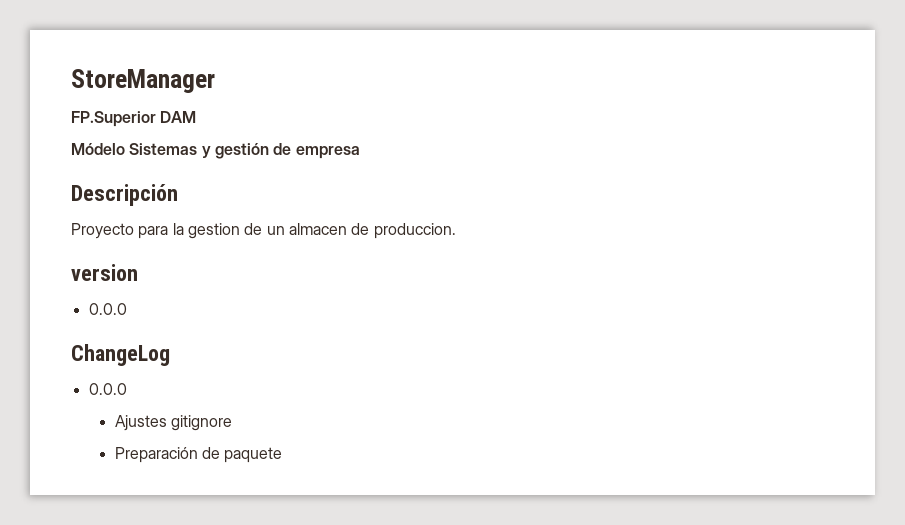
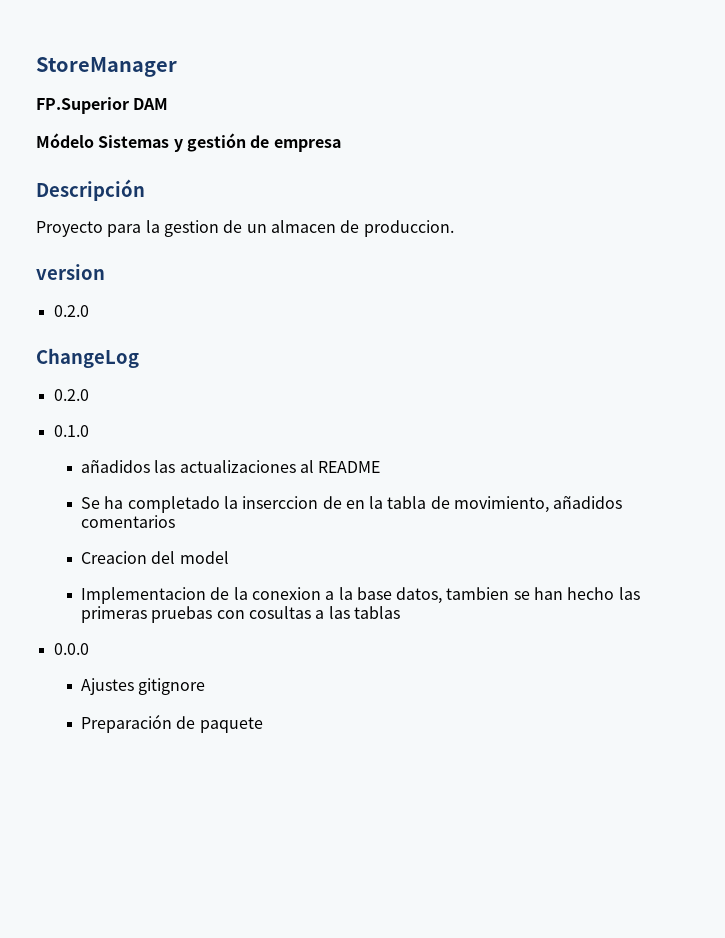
[88,303,127,315] 0.0.0 -> [53,305,89,317] 0.2.0
(170, 355) none -> [53,389,89,401] [53,425,89,437] [80,460,381,473] [80,496,623,513] [80,515,175,528] [80,551,229,564] [80,587,640,604] [80,606,400,623] // 0.2.0 // 0.1.0 // añadidos las actualizaciones al README // Se ha completado la inserccion de en la tabla de movimiento, añadidos comentarios // Creacion del model // Implementacion de la conexion a la base datos, tambien se han hecho las primeras pruebas con cosultas a las tablas

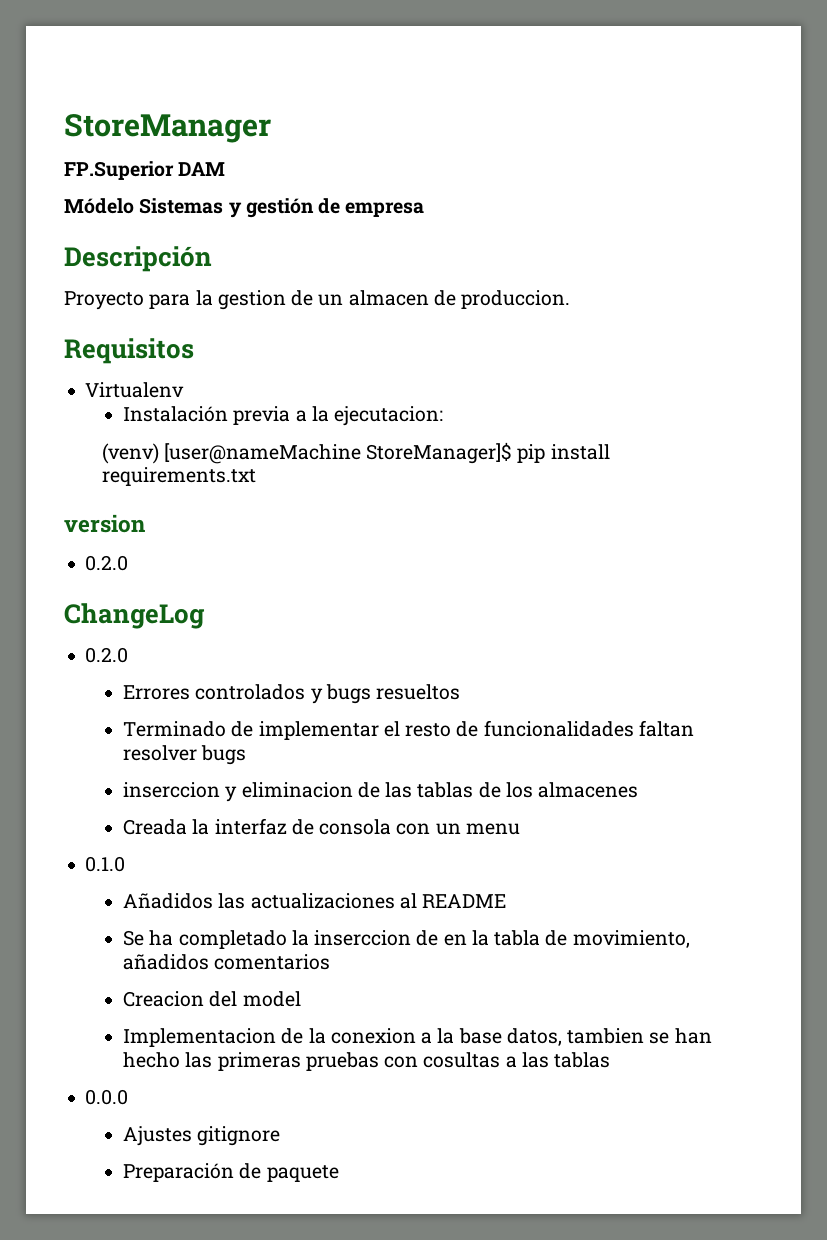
[36,264,105,280] [53,305,89,317] [36,348,139,368] [53,389,89,401] version // 0.2.0 // ChangeLog // 0.2.0 -> [64,338,194,364] [85,382,185,398] [122,406,444,426] [101,442,610,464] [101,467,256,486] [64,514,145,533] [85,555,129,571] [64,603,205,629] [85,647,129,663] [122,684,461,704] [122,720,694,740] [122,745,247,765] [122,782,639,802] [122,818,520,835] Requisitos // Virtualenv // Instalación previa a la ejecutacion: // (venv) [user@nameMachine StoreManager]$ pip install requirements.txt // version // 0.2.0 // ChangeLog // 0.2.0 // Errores controlados y bugs resueltos // Terminado de implementar el resto de funcionalidades faltan resolver bugs // inserccion y eliminacion de las tablas de los almacenes // Creada la interfaz de consola con un menu
[80,460,150,473] añadidos -> [122,893,213,909] Añadidos

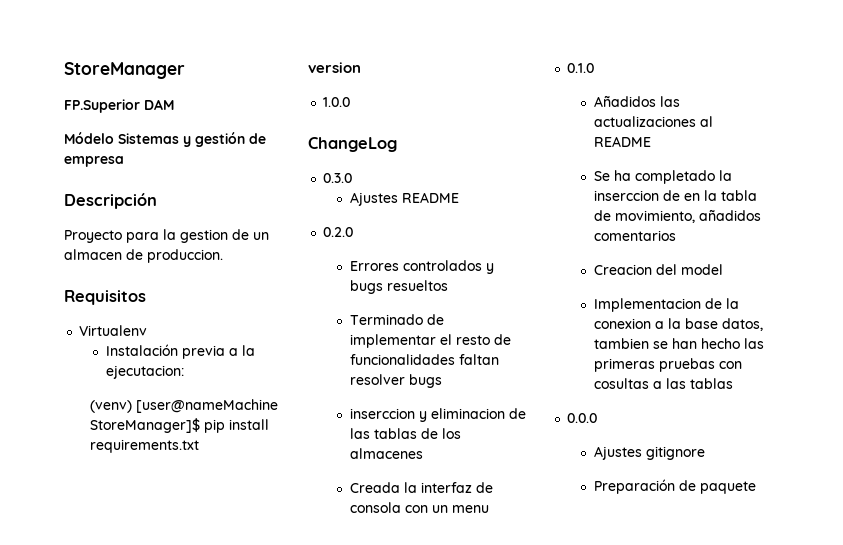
[85,555,129,571] 0.2.0 -> [323,97,351,107] 1.0.0
(205, 616) none -> [323,173,353,183] [349,192,459,206] // 0.3.0 // Ajustes README

